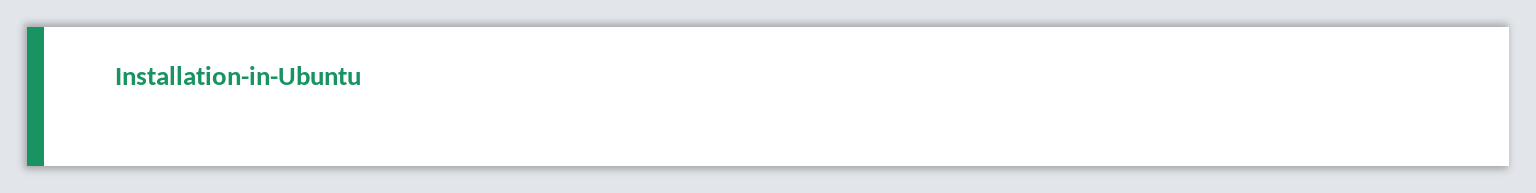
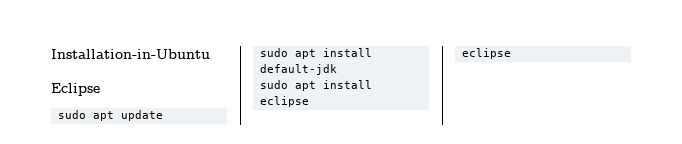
(361, 75) none -> [51,83,100,96] [57,110,163,121] [259,48,372,59] [259,64,337,75] [259,80,372,91] [259,96,309,107] [461,48,511,59] // Eclipse // sudo apt update // sudo apt install default-jdk // sudo apt install eclipse // eclipse

